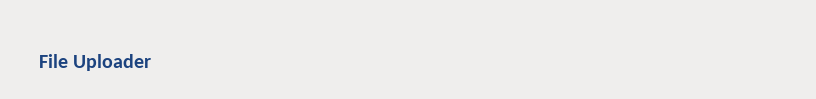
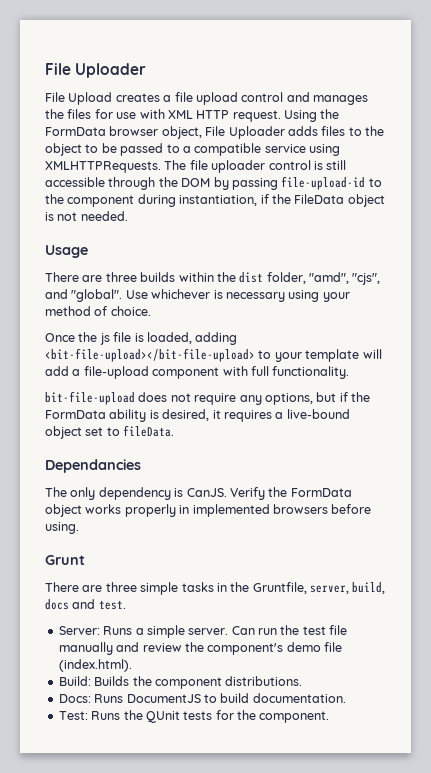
[39,54,152,71] File Uploader -> [45,63,147,78] [45,92,368,105] [45,109,340,122] [45,126,384,139] [45,143,340,156] [45,160,347,173] [45,176,382,190] [45,194,385,207] [45,211,128,221] [45,245,88,258] [45,272,381,285] [45,289,350,302] [45,306,151,316] [45,332,238,345] [45,348,382,362] [45,366,350,379] [45,391,370,405] [45,409,350,422] [45,425,175,439] [45,459,141,473] [45,487,352,500] [45,504,372,517] [45,522,79,534] [45,555,85,565] [45,582,386,595] [45,599,126,610] [58,625,348,638] [58,642,342,655] [58,659,132,672] [58,676,303,689] [58,693,346,703] [58,710,330,723] File Uploader // File Upload creates a file upload control and manages the files for use with XML HTTP request. Using the FormData browser object, File Uploader adds files to the object to be passed to a compatible service using XMLHTTPRequests. The file uploader control is still accessible through the DOM by passing file-upload-id to the component during instantiation, if the FileData object is not needed. // Usage // There are three builds within the dist folder, "amd", "cjs", and "global". Use whichever is necessary using your method of choice. // Once the js file is loaded, adding <bit-file-upload></bit-file-upload> to your template will add a file-upload component with full functionality. // bit-file-upload does not require any options, but if the FormData ability is desired, it requires a live-bound object set to fileData. // Dependancies // The only dependency is CanJS. Verify the FormData object works properly in implemented browsers before using. // Grunt // There are three simple tasks in the Gruntfile, server, build, docs and test. // Server: Runs a simple server. Can run the test file manually and review the component's demo file (index.html). // Build: Builds the component distributions. // Docs: Runs DocumentJS to build documentation. // Test: Runs the QUnit tests for the component.

